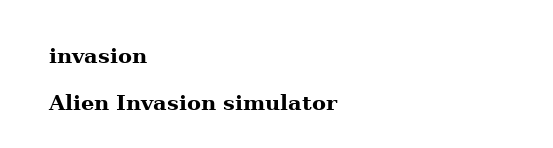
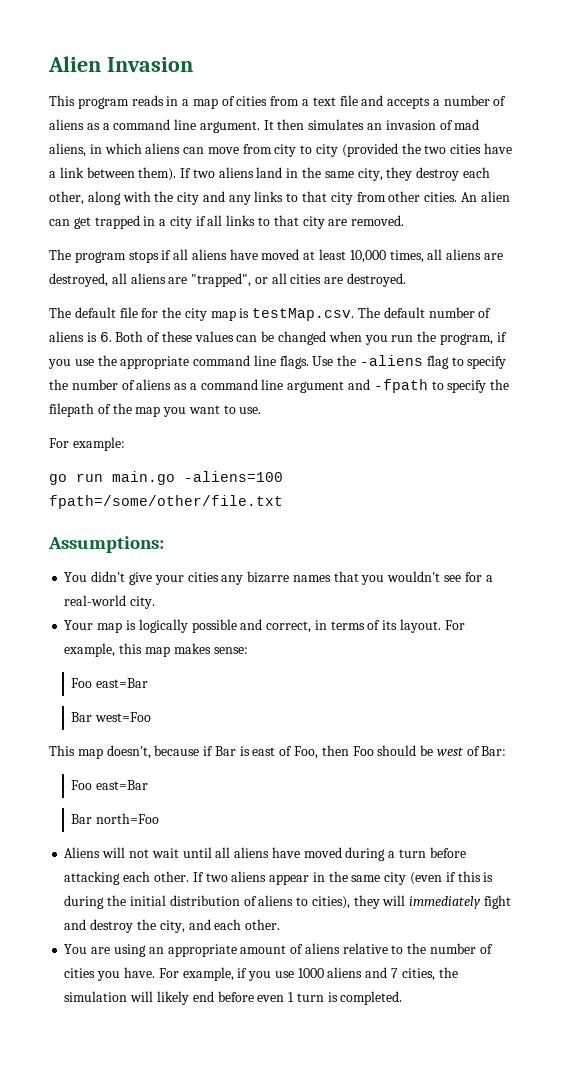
[49,48,147,63] invasion // -> (48, 64) none
[223,94,338,110] simulator -> [49,95,507,109] [49,119,480,133] [49,143,512,157] [49,167,490,181] [49,191,510,205] [49,215,405,229] [49,249,503,263] [49,273,407,287] [49,307,492,321] [49,331,507,345] [48,355,507,369] [49,379,510,393] [49,403,262,417] [49,437,125,451] [49,471,283,485] [49,495,283,509] [48,536,164,553] [64,571,493,585] [64,595,156,609] [64,619,465,633] [64,643,248,657] [71,678,149,688] [71,712,152,722] [49,745,507,759] [71,780,149,790] [71,813,160,824] [64,847,466,861] [64,871,494,885] [64,895,511,909] [64,919,281,933] [64,943,493,957] [64,967,458,981] [64,991,403,1005] // This program reads in a map of cities from a text file and accepts a number of aliens as a command line argument. It then simulates an invasion of mad aliens, in which aliens can move from city to city (provided the two cities have a link between them). If two aliens land in the same city, they destroy each other, along with the city and any links to that city from other cities. An alien can get trapped in a city if all links to that city are removed. // The program stops if all aliens have moved at least 10,000 times, all aliens are destroyed, all aliens are "trapped", or all cities are destroyed. // The default file for the city map is testMap.csv. The default number of aliens is 6. Both of these values can be changed when you run the program, if you use the appropriate command line flags. Use the -aliens flag to specify the number of aliens as a command line argument and -fpath to specify the filepath of the map you want to use. // For example: // go run main.go -aliens=100 fpath=/some/other/file.txt // Assumptions: // You didn't give your cities any bizarre names that you wouldn't see for a real-world city. // Your map is logically possible and correct, in terms of its layout. For example, this map makes sense: // Foo east=Bar // Bar west=Foo // This map doesn't, because if Bar is east of Foo, then Foo should be west of Bar: // Foo east=Bar // Bar north=Foo // Aliens will not wait until all aliens have moved during a turn before attacking each other. If two aliens appear in the same city (even if this is during the initial distribution of aliens to cities), they will immediately fight and destroy the city, and each other. // You are using an appropriate amount of aliens relative to the number of cities you have. For example, if you use 1000 aliens and 7 cities, the simulation will likely end before even 1 turn is completed.

